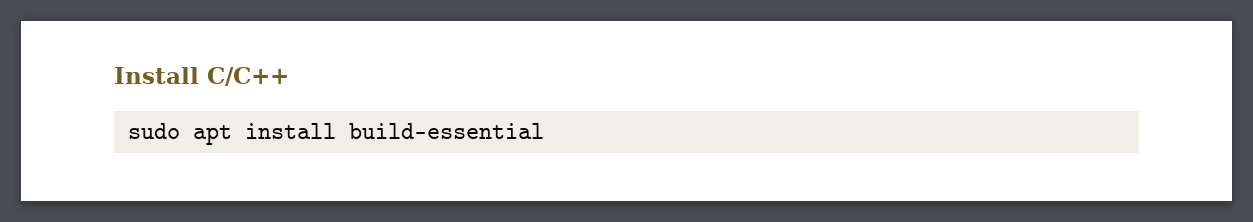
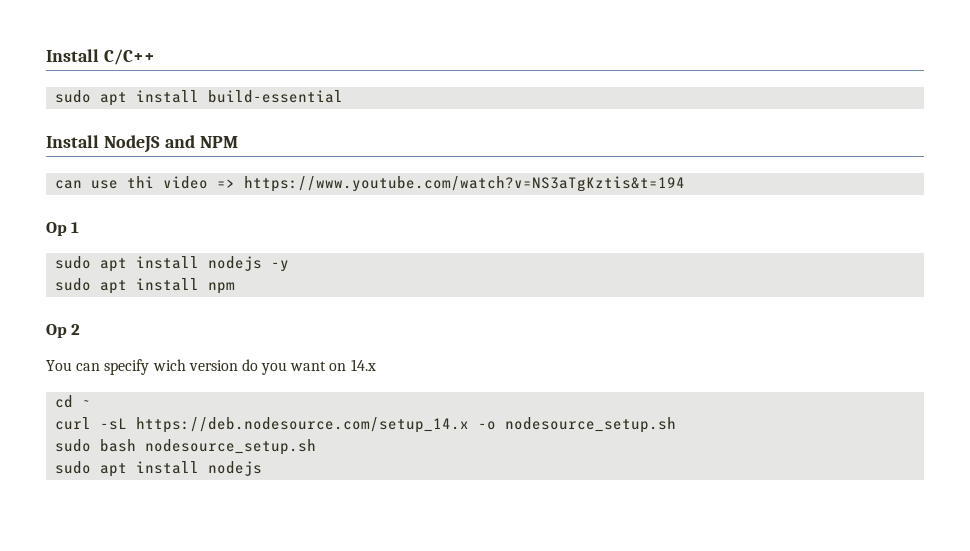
(544, 131) none -> [46,135,238,153] [55,176,686,192] [46,222,80,236] [55,256,290,272] [55,278,236,294] [46,324,81,338] [46,359,376,375] [55,395,92,408] [55,417,677,433] [55,439,317,455] [55,461,263,477] // Install NodeJS and NPM // can use thi video => https://www.youtube.com/watch?v=NS3aTgKztis&t=194 // Op 1 // sudo apt install nodejs -y // sudo apt install npm // Op 2 // You can specify wich version do you want on 14.x // cd ~ // curl -sL https://deb.nodesource.com/setup_14.x -o nodesource_setup.sh // sudo bash nodesource_setup.sh // sudo apt install nodejs

